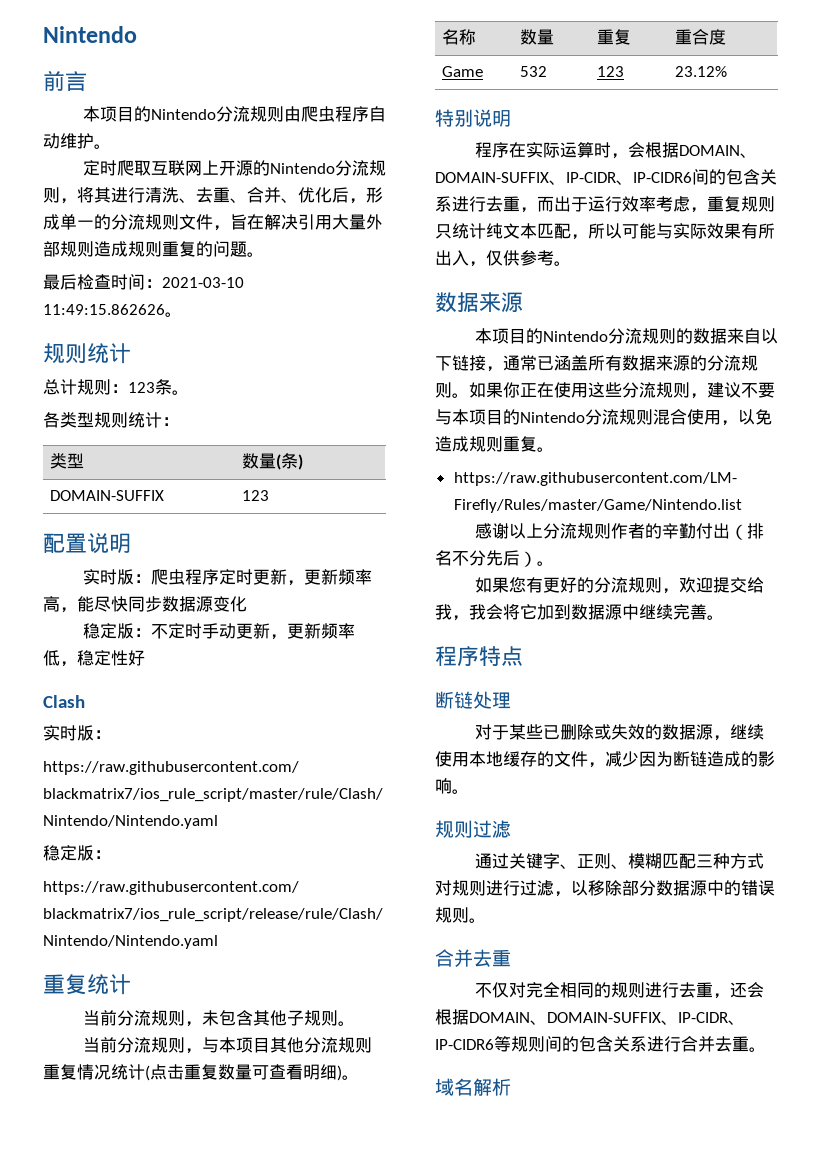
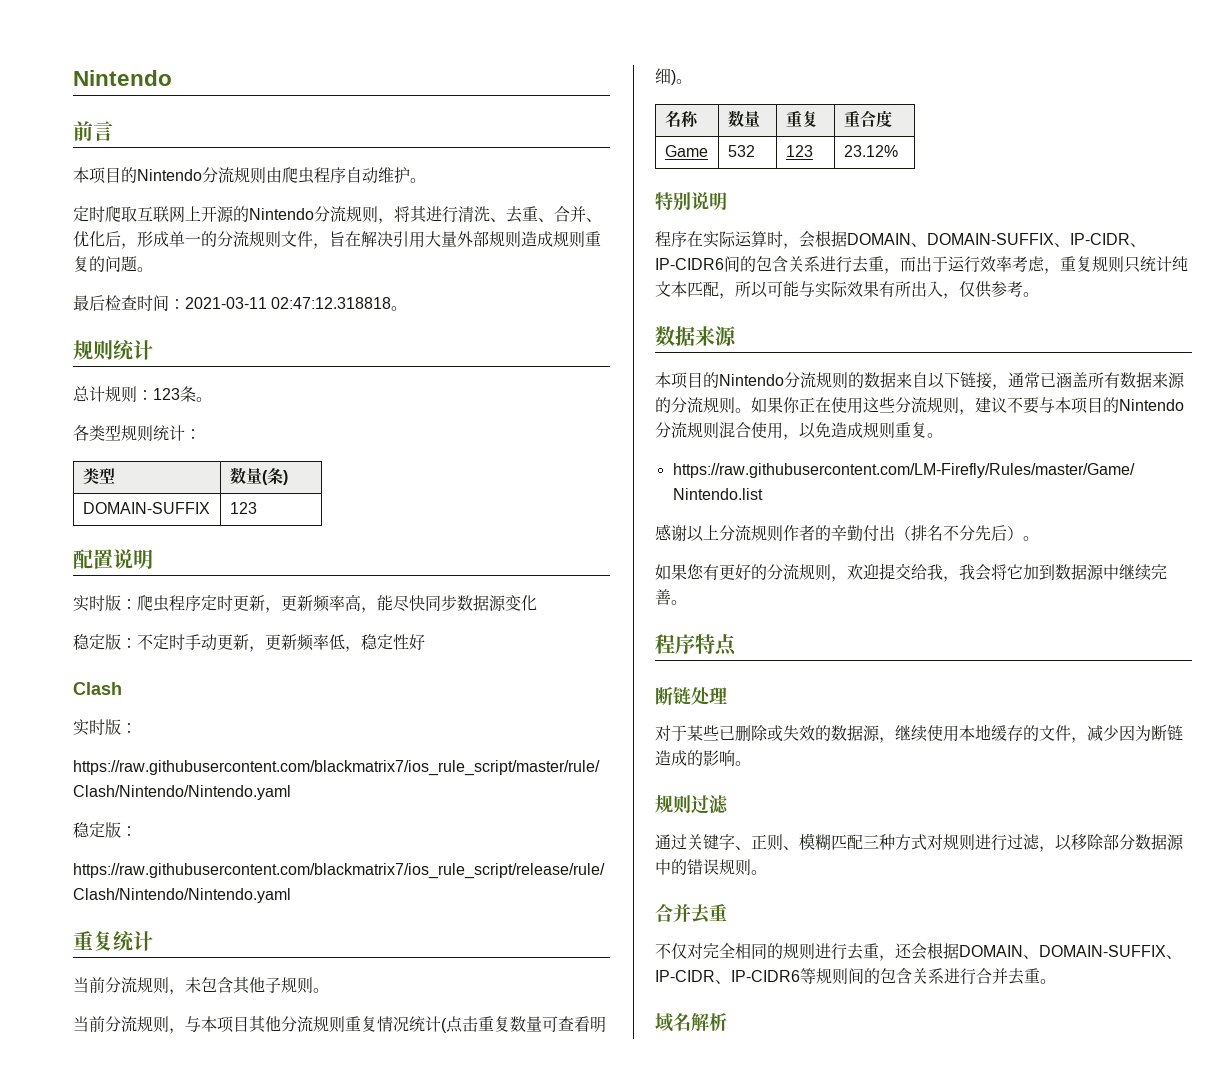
[162,277,244,288] [43,304,165,315] 2021-03-10 11:49:15.862626 -> [185,297,392,309] 2021-03-11 02:47:12.318818

